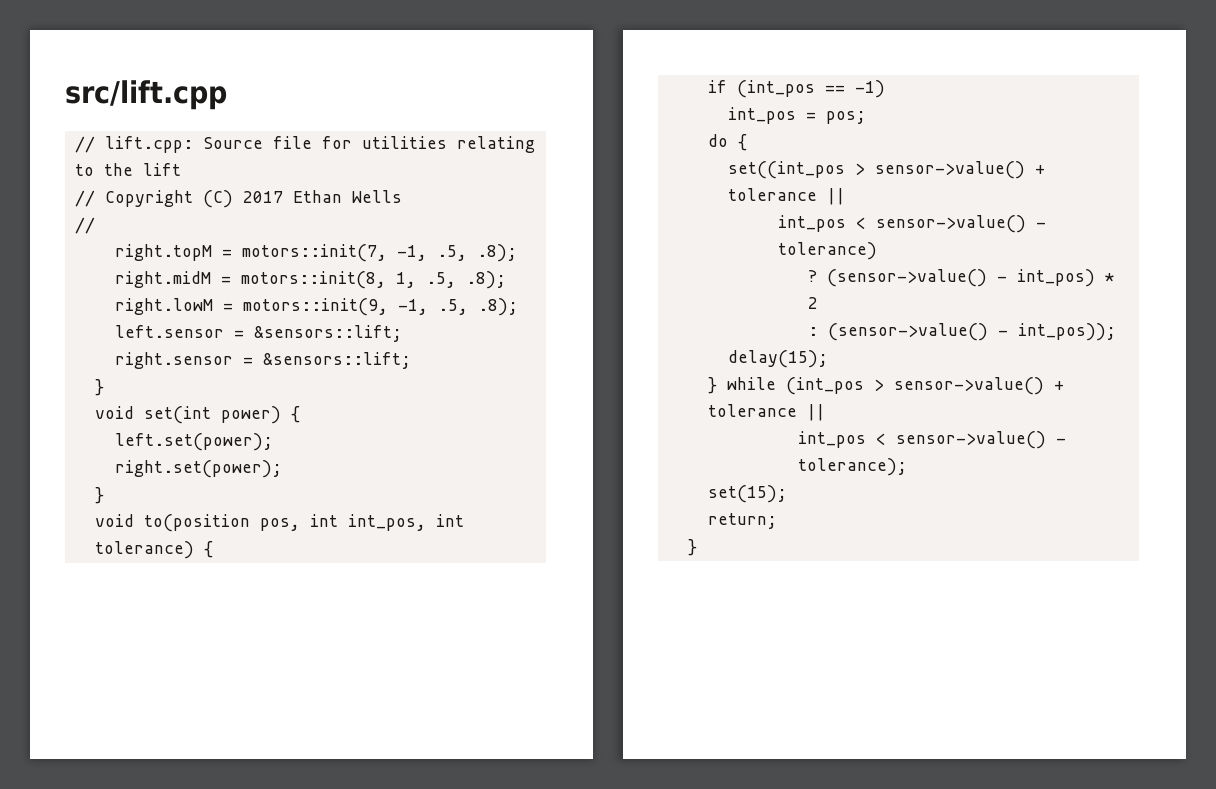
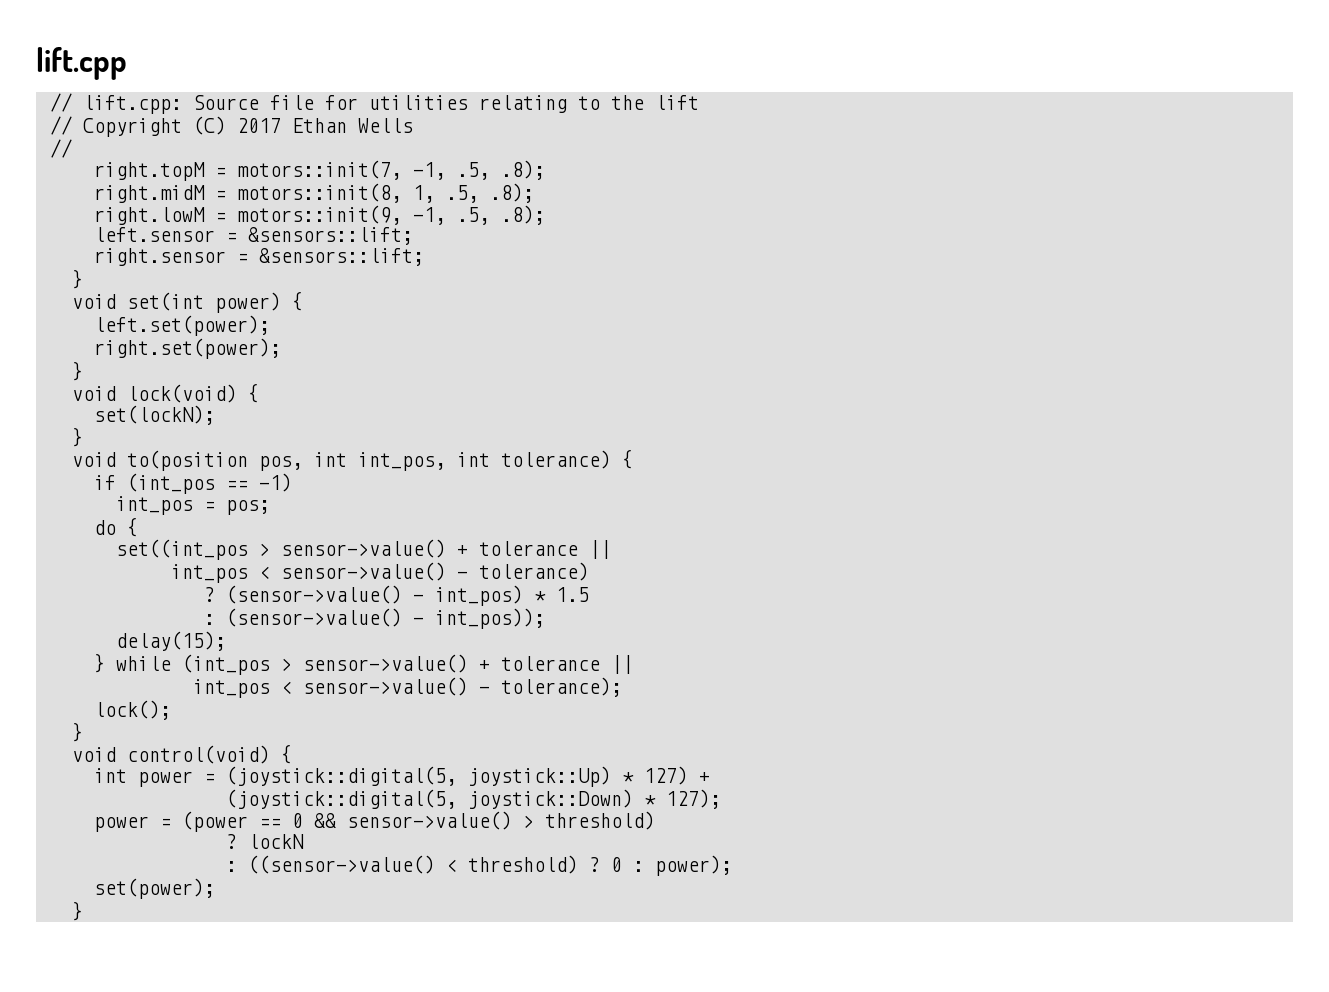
[65,80,227,110] src/lift.cpp -> [36,47,127,80] lift.cpp
(104, 495) none -> [72,383,260,403] [94,405,216,425] [72,427,84,447] // void lock(void) { // set(lockN); // }
[807,297,818,309] 2 -> [556,587,590,602] 1.5
[707,485,787,503] [707,513,777,529] [687,539,697,556] set(15); // return; // } -> [94,700,172,720] [72,722,84,742] [72,744,293,764] [94,766,711,787] [226,789,722,809] [94,811,656,832] [226,834,305,849] [226,855,733,876] [94,878,216,899] [72,901,84,921] lock(); // } // void control(void) { // int power = (joystick::digital(5, joystick::Up) * 127) + // (joystick::digital(5, joystick::Down) * 127); // power = (power == 0 && sensor->value() > threshold) // ? lockN // : ((sensor->value() < threshold) ? 0 : power); // set(power); // }

